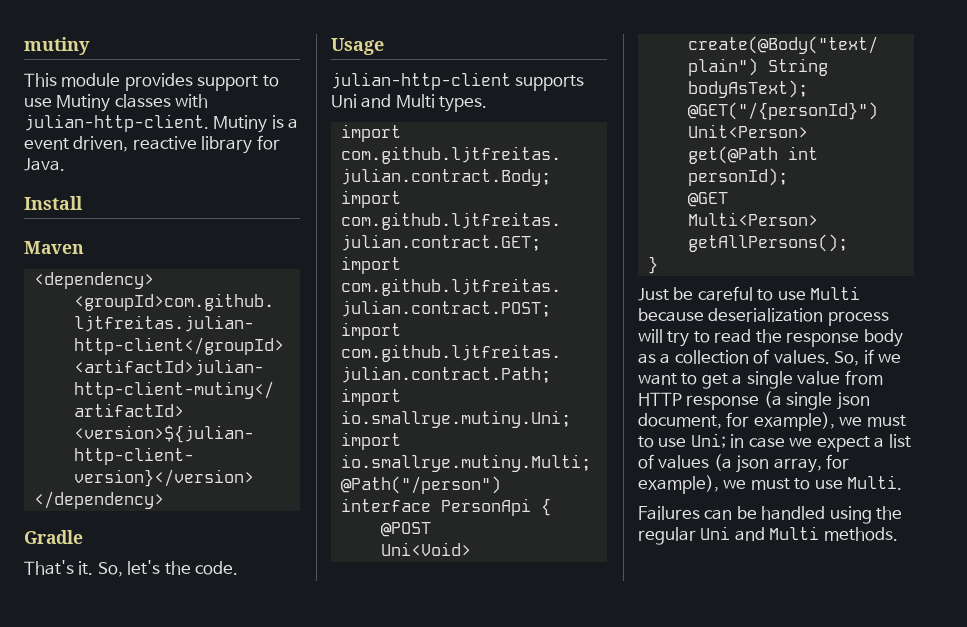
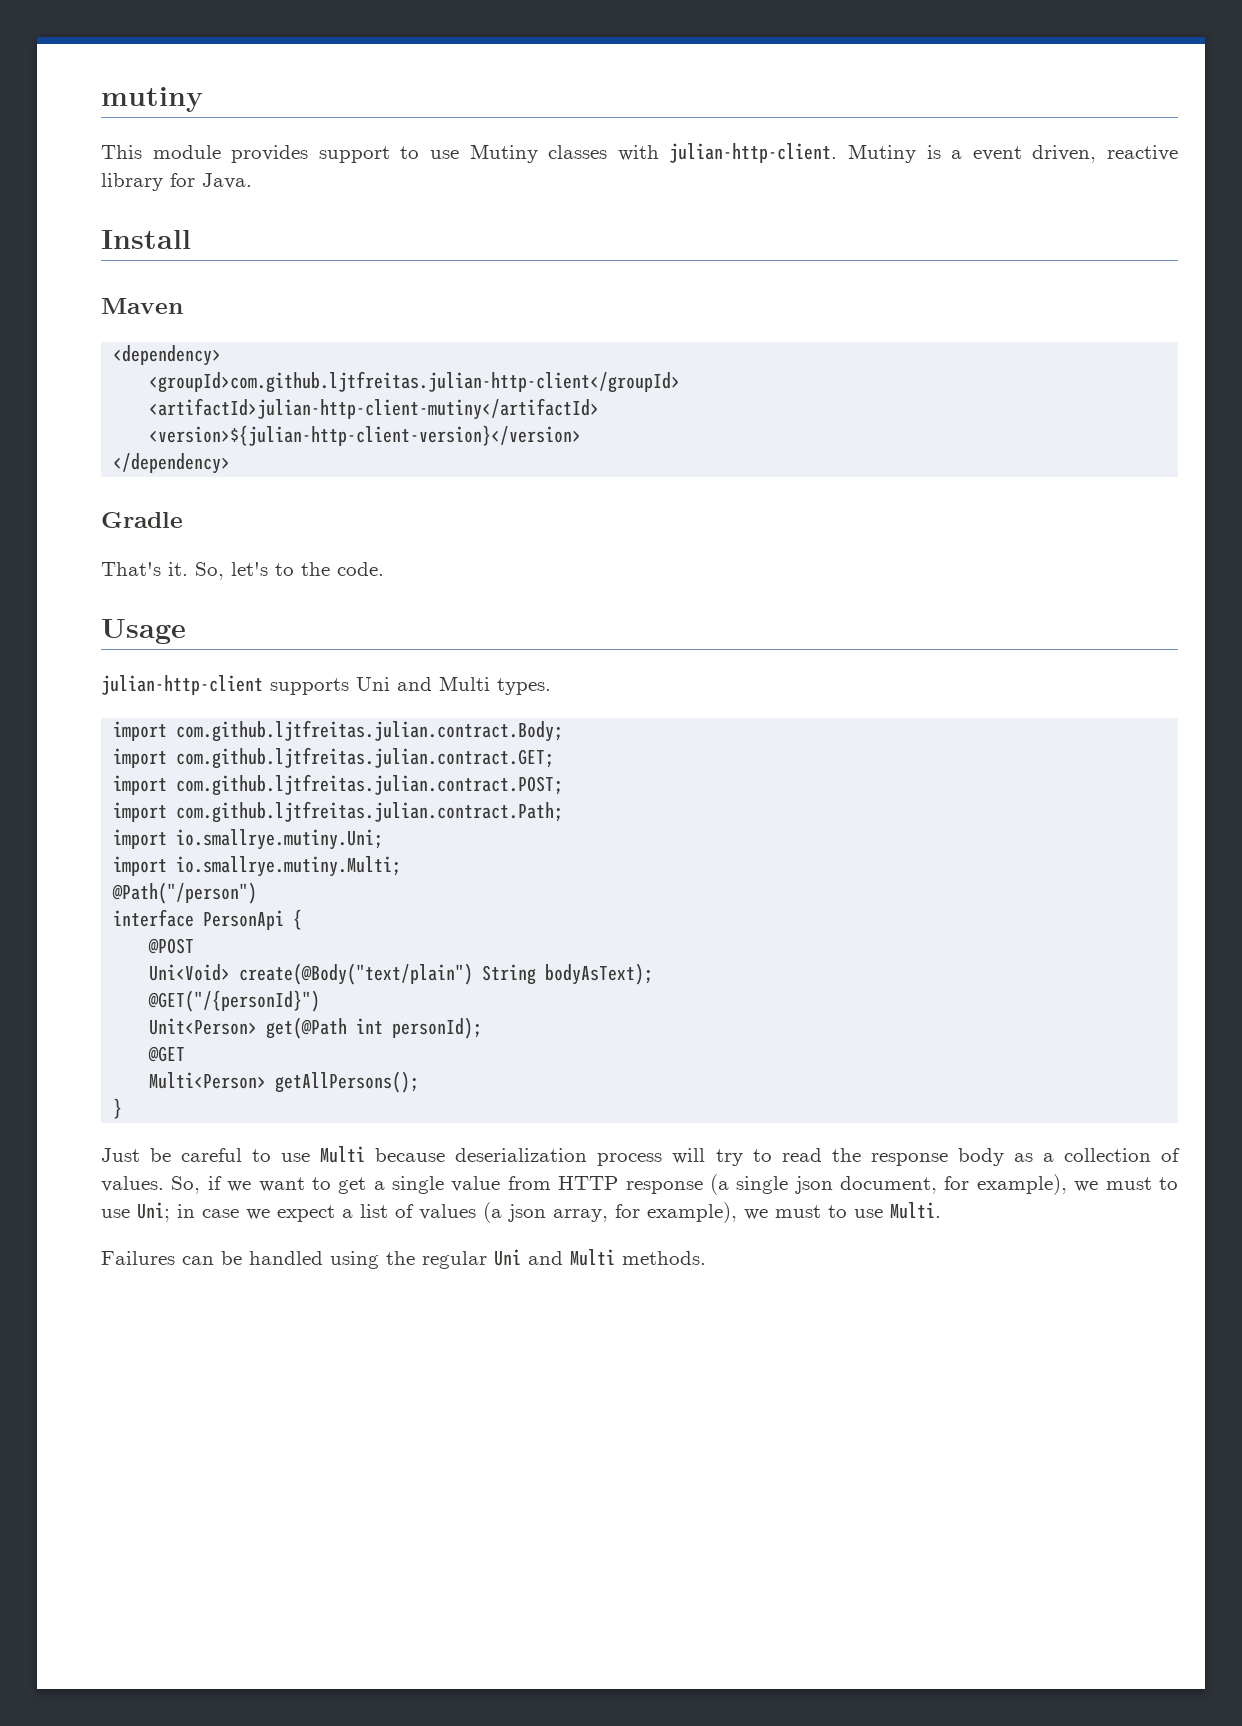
(161, 567) none -> [275,563,294,576] to

